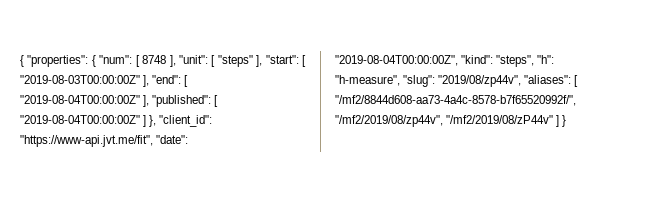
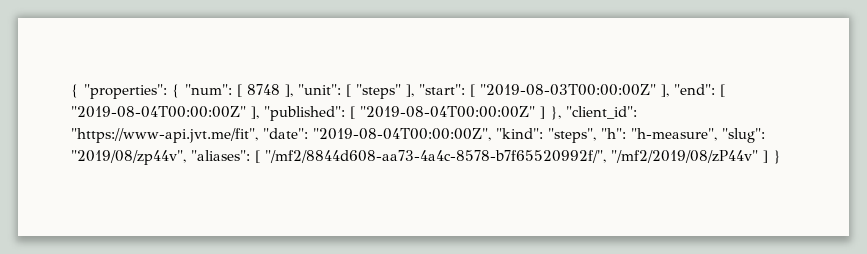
[335,115,443,127] "/mf2/2019/08/zp44v", -> (606, 156) none

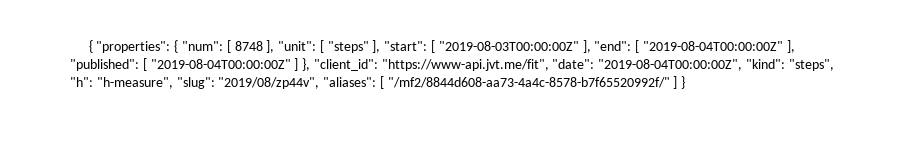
[265,150,758,163] "/mf2/8844d608-aa73-4a4c-8578-b7f65520992f/", "/mf2/2019/08/zP44v" -> [387,77,670,88] "/mf2/8844d608-aa73-4a4c-8578-b7f65520992f/"

